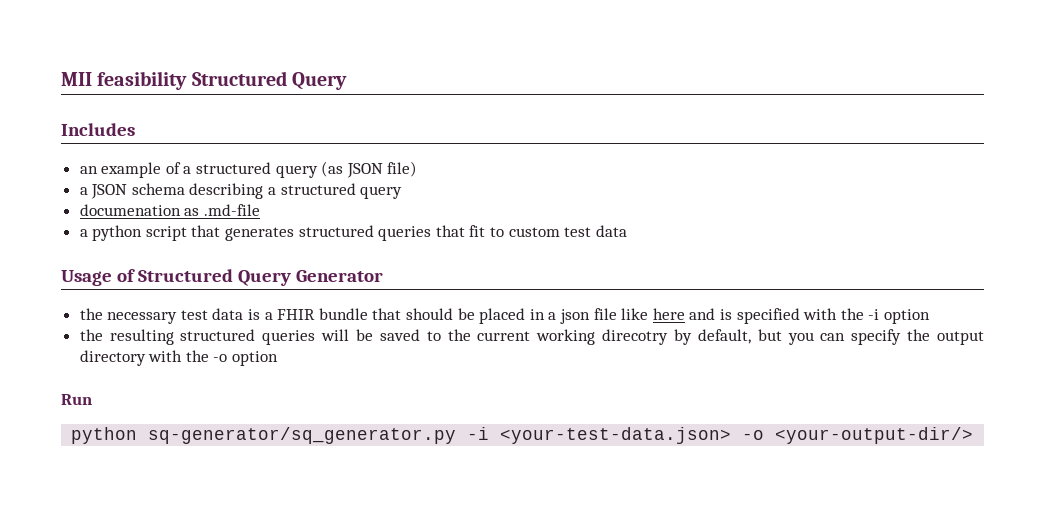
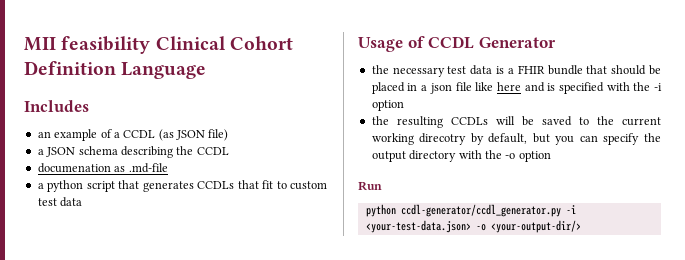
[191,71,347,90] Structured Query -> [155,36,293,50] [24,61,207,79] Clinical Cohort Definition Language
[196,162,318,178] structured query -> [123,130,156,138] CCDL
[268,183,403,199] a structured query -> [176,146,229,155] the CCDL
[298,225,432,241] structured queries -> [197,181,235,189] CCDLs
[137,269,291,286] Structured Query -> [428,36,475,49] CCDL
[180,329,316,345] structured queries -> [450,117,488,125] CCDLs
[148,427,457,444] sq-generator/sq_generator.py -> [400,204,561,217] ccdl-generator/ccdl_generator.py

